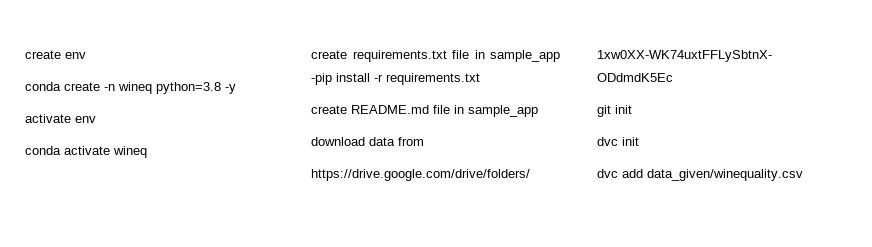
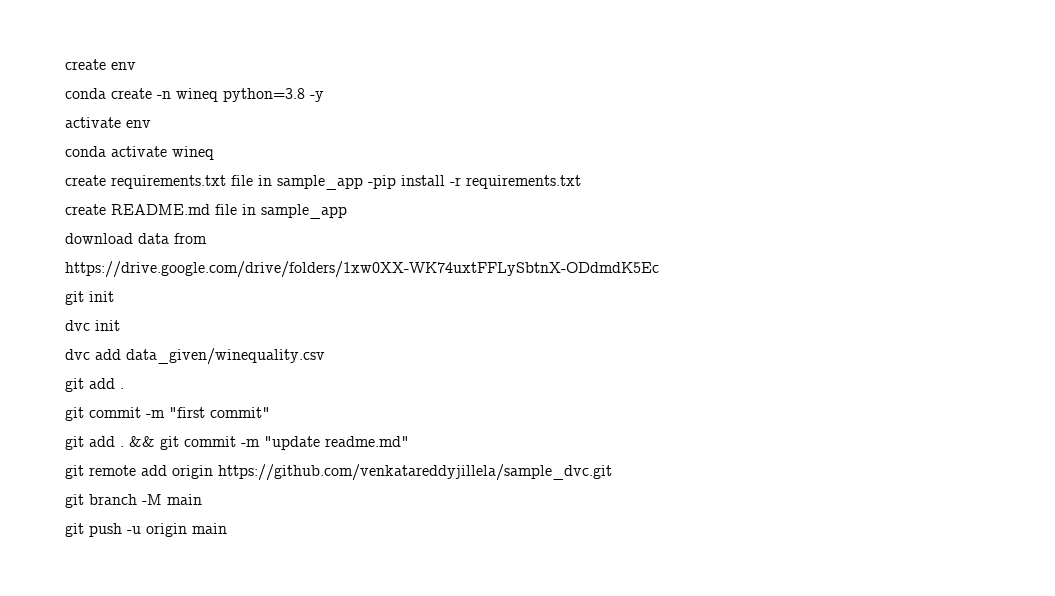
(803, 175) none -> [65,378,124,392] [65,407,270,421] [65,436,409,450] [65,464,612,481] [65,494,202,508] [65,523,227,537] // git add . // git commit -m "first commit" // git add . && git commit -m "update readme.md" // git remote add origin https://github.com/venkatareddyjillela/sample_dvc.git // git branch -M main // git push -u origin main

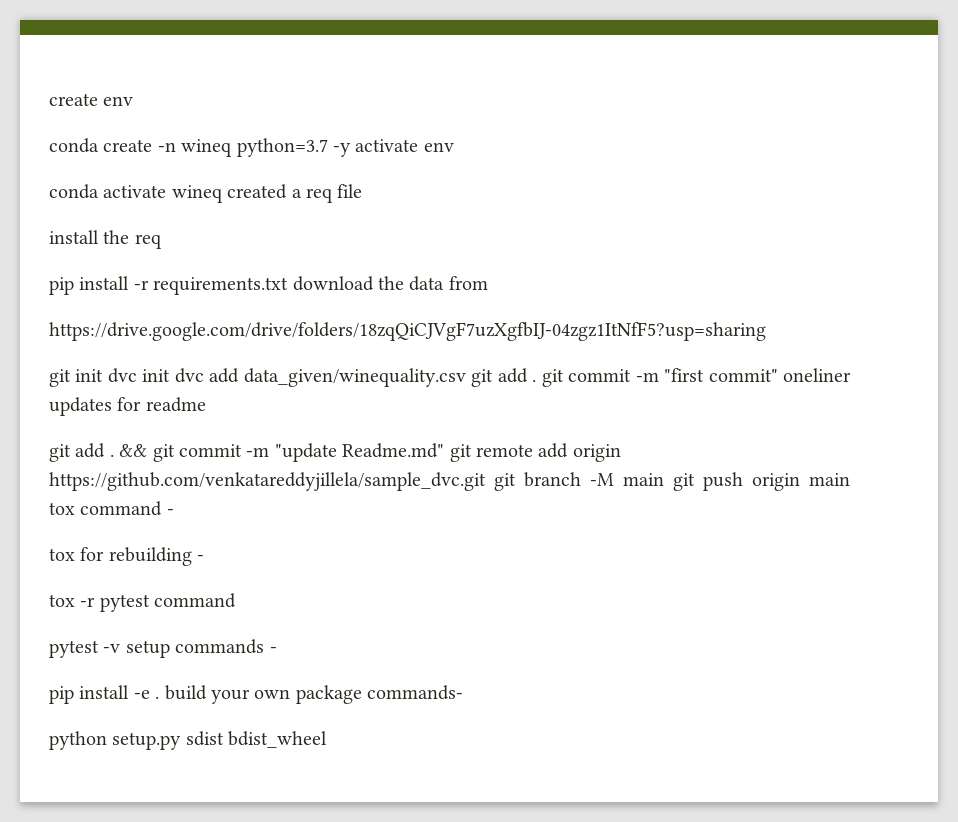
[223,88,305,102] python=3.8 -> [236,138,328,157] python=3.7
(324, 96) // -> (351, 150) none
[65,175,581,190] [65,204,347,219] [65,233,133,244] // create requirements.txt file in sample_app -pip install -r requirements.txt // create README.md file in sample_app // download -> [227,184,363,203] [49,230,162,249] [49,276,404,295] created a req file // install the req // pip install -r requirements.txt download the
[65,261,659,278] https://drive.google.com/drive/folders/1xw0XX-WK74uxtFFLySbtnX-ODdmdK5Ec -> [49,322,766,341] https://drive.google.com/drive/folders/18zqQiCJVgF7uzXgfbIJ-04zgz1ItNfF5?usp=sharing
(114, 296) // -> (104, 375) none
(120, 325) // -> (171, 375) none
[65,378,124,392] // git add . // -> [471,368,537,387] git add .
(270, 412) none -> [783,368,851,382] [49,397,206,416] oneliner updates for readme
[325,436,409,447] readme.md" // -> [342,443,445,458] Readme.md"
(612, 472) // -> (486, 481) none
(202, 499) // -> (664, 479) none
[127,526,141,534] -u -> (743, 481) none
(227, 528) none -> [49,501,174,516] [49,547,205,566] [49,593,237,612] [49,639,277,658] [49,685,464,704] [49,731,328,750] tox command - // tox for rebuilding - // tox -r pytest command // pytest -v setup commands - // pip install -e . build your own package commands- // python setup.py sdist bdist_wheel

